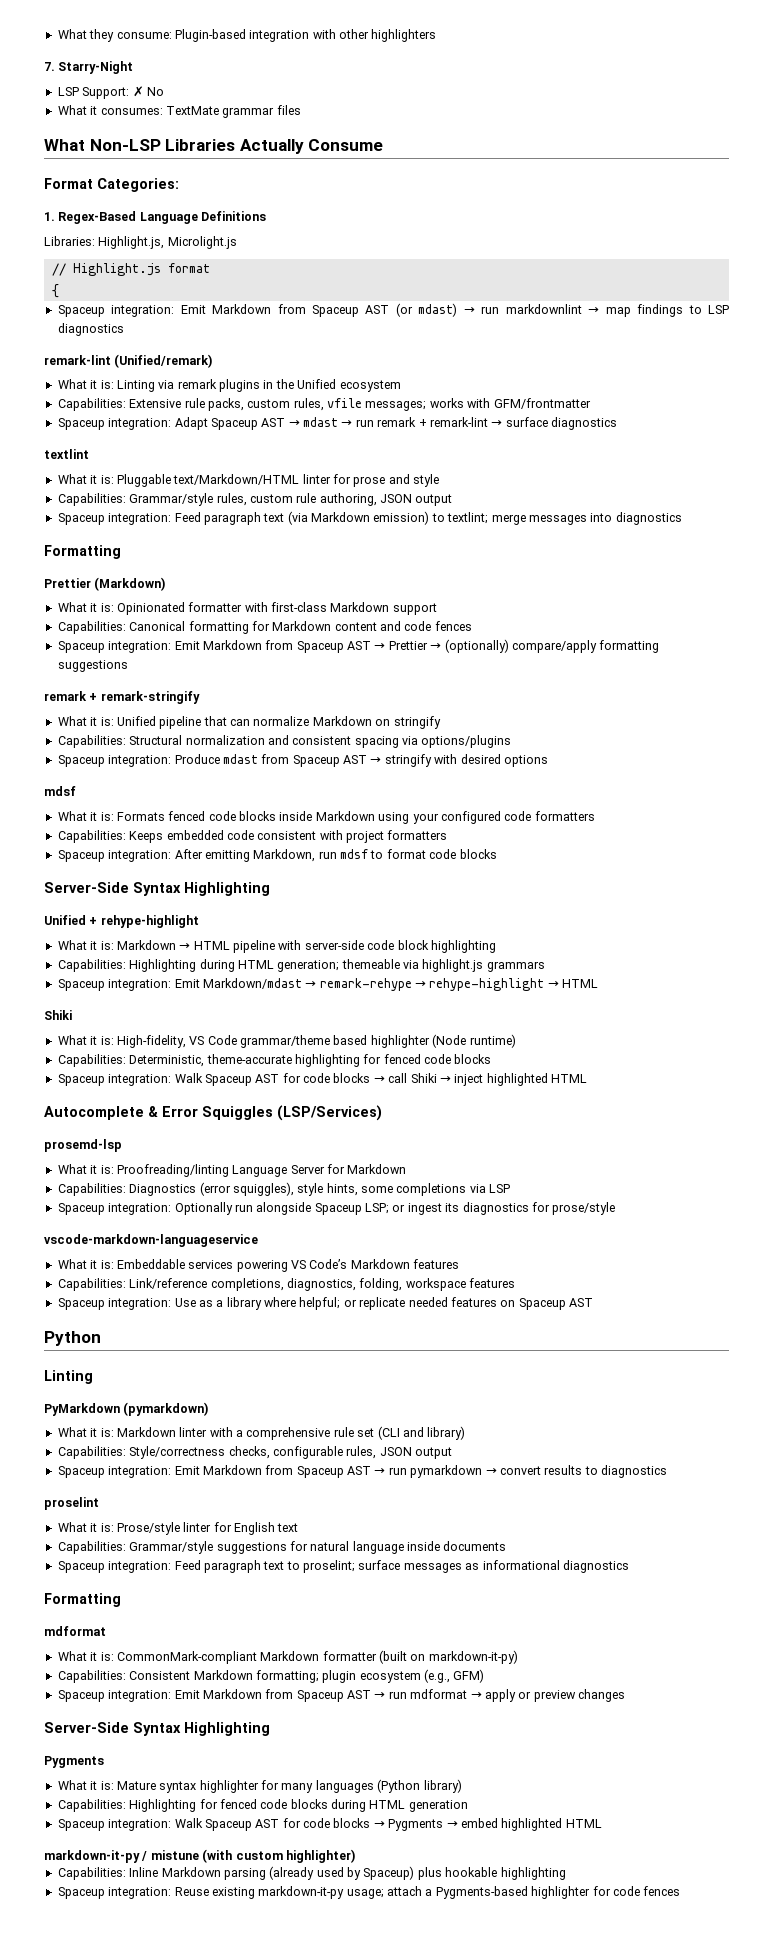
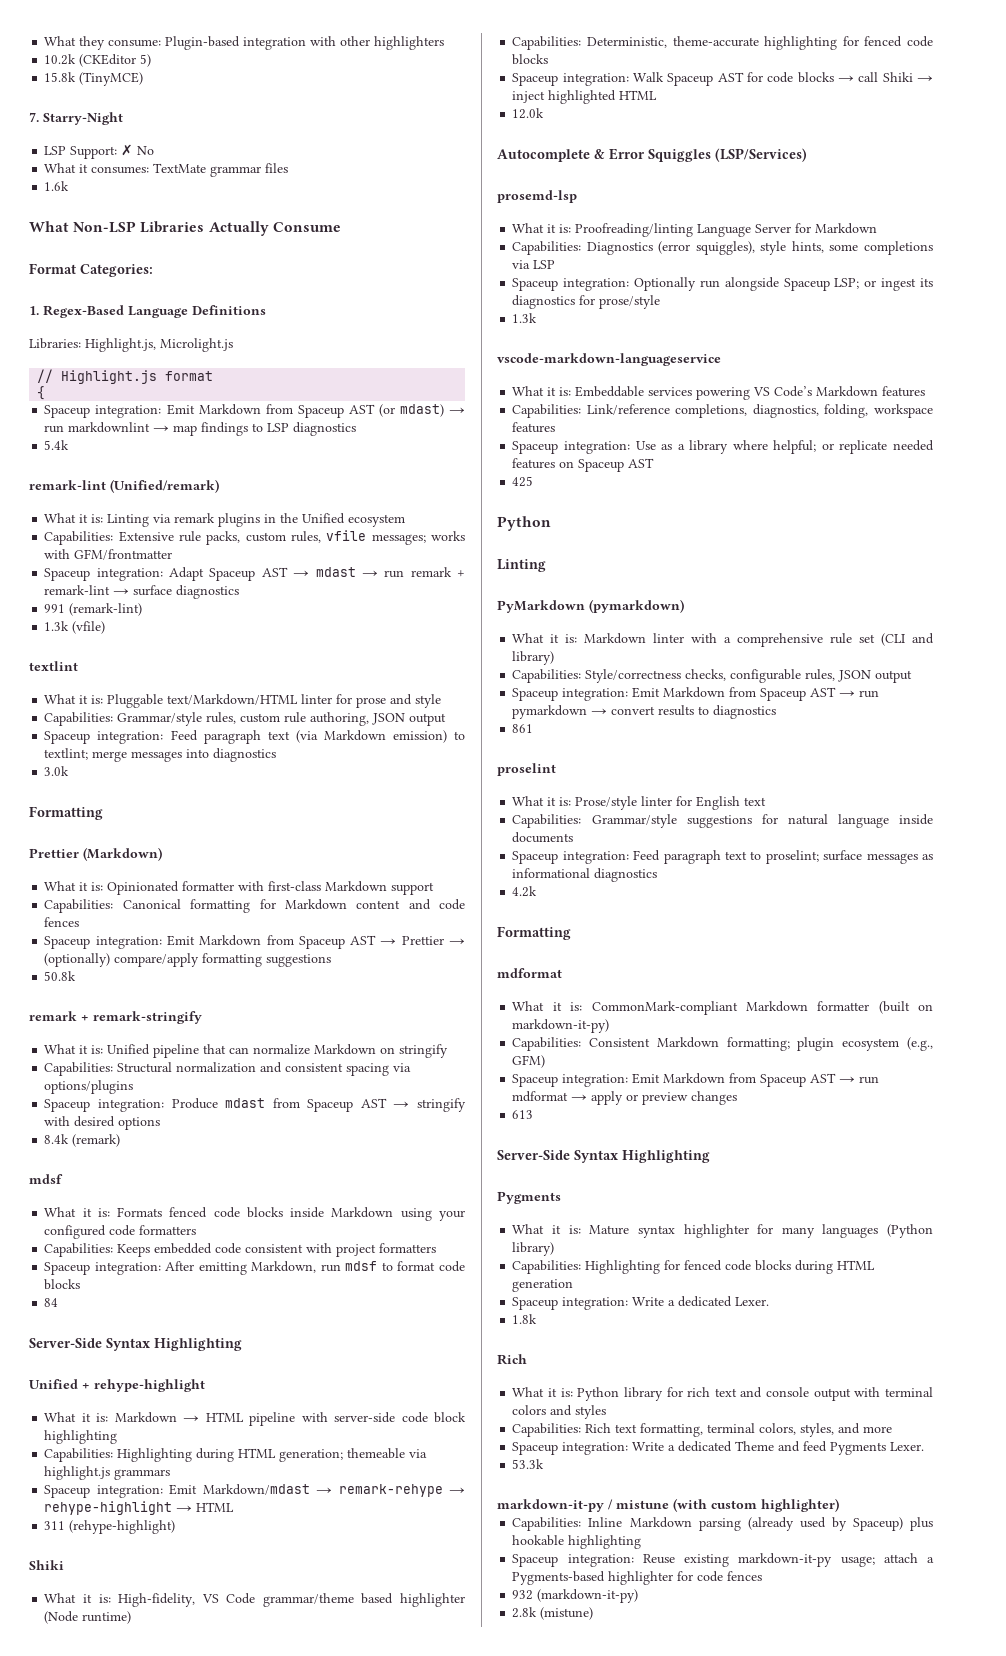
(437, 35) none -> [44,54,152,67] [44,72,144,86] // 10.2k (CKEditor 5) // 15.8k (TinyMCE)
(301, 110) none -> [44,181,70,191] // 1.6k
(124, 329) none -> [44,440,70,450] // 5.4k
(617, 423) none -> [44,603,143,616] [44,621,106,634] // 991 (remark-lint) // 1.3k (vfile)
(682, 518) none -> [44,766,70,776] // 3.0k
(128, 666) none -> [44,971,77,981] // 50.8k
(548, 761) none -> [44,1134,121,1147] // 8.4k (remark)
(497, 854) none -> [44,1298,59,1307] // 84
(599, 983) none -> [44,1520,176,1534] // 311 (rehype-highlight)
(587, 1078) none -> [512,108,545,119] // 12.0k
(616, 1208) none -> [512,313,538,323] // 1.3k
(593, 1302) none -> [512,476,534,487] // 425
(667, 1471) none -> [512,724,534,733] // 861
(629, 1566) none -> [512,886,538,897] // 4.2k
(625, 1695) none -> [512,1110,534,1119] // 613
[174,1818,602,1831] Walk Spaceup AST for code blocks → Pygments → embed highlighted HTML -> [632,1296,770,1307] [512,1314,538,1324] [497,1354,527,1365] [512,1387,933,1401] [512,1405,607,1419] [512,1423,893,1437] [512,1441,925,1455] [512,1459,545,1469] Write a dedicated Lexer. // 1.8k // Rich // What it is: Python library for rich text and console output with terminal colors and styles // Capabilities: Rich text formatting, terminal colors, styles, and more // Spaceup integration: Write a dedicated Theme and feed Pygments Lexer. // 53.3k
(681, 1891) none -> [512,1589,639,1603] [512,1607,594,1620] // 932 (markdown-it-py) // 2.8k (mistune)

